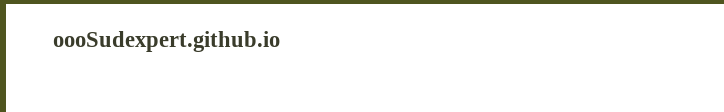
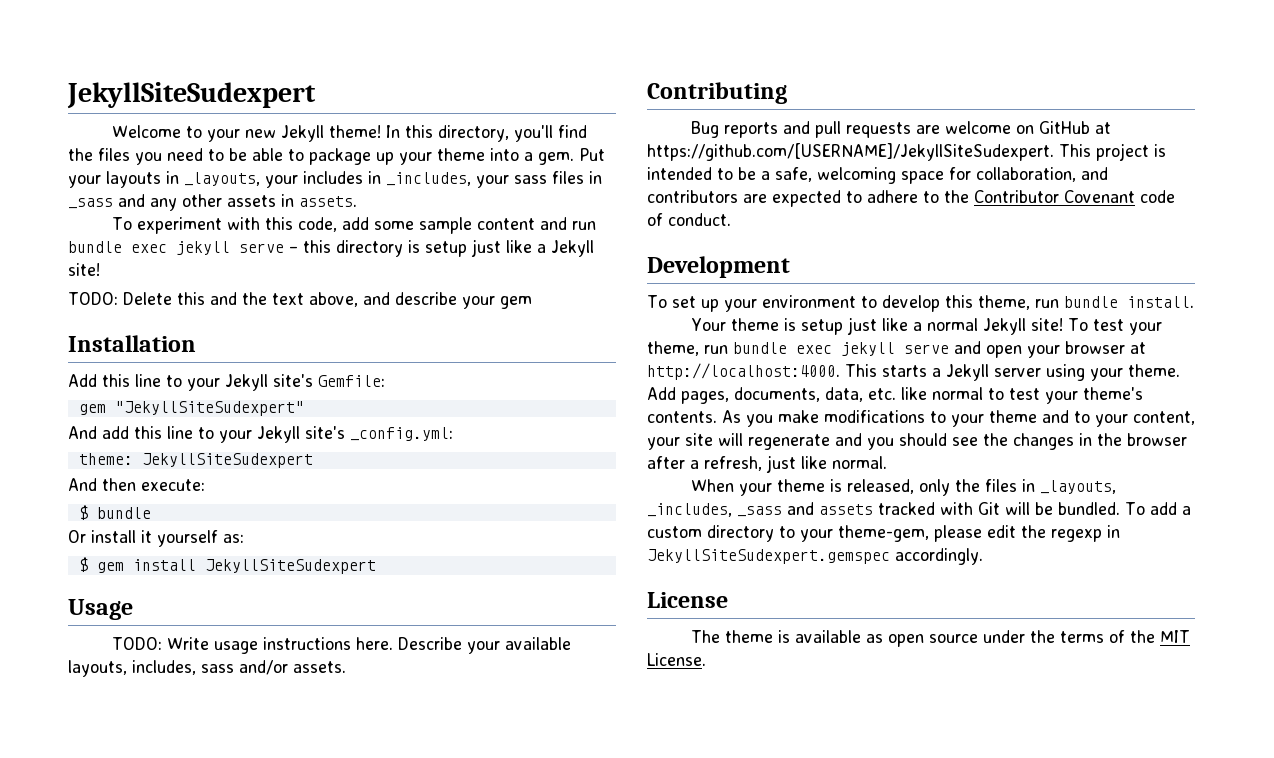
[53,31,280,52] oooSudexpert.github.io -> [67,82,316,109] [111,125,587,142] [68,148,605,165] [68,171,602,188] [68,194,357,211] [111,217,596,234] [68,239,594,257] [68,263,100,276] [68,292,532,309] [68,335,196,352] [68,374,385,391] [78,401,304,416] [68,426,453,443] [78,453,313,468] [68,478,205,491] [78,505,151,520] [68,530,244,547] [78,557,376,574] [68,599,133,620] [111,637,571,654] [68,660,346,677] [647,82,787,104] [690,121,1111,138] [647,143,1166,161] [647,167,1108,184] [647,190,1175,207] [647,213,731,226] [647,256,790,278] [647,295,1194,312] [690,317,1162,335] [647,341,1146,358] [647,363,1180,381] [647,387,1143,404] [647,410,1195,427] [647,433,1187,450] [647,455,887,473] [690,479,1116,496] [647,502,1191,517] [647,525,1120,542] [647,548,983,565] [647,592,728,608] [690,630,1190,647] [647,653,706,666] JekyllSiteSudexpert // Welcome to your new Jekyll theme! In this directory, you'll find the files you need to be able to package up your theme into a gem. Put your layouts in _layouts, your includes in _includes, your sass files in _sass and any other assets in assets. // To experiment with this code, add some sample content and run bundle exec jekyll serve – this directory is setup just like a Jekyll site! // TODO: Delete this and the text above, and describe your gem // Installation // Add this line to your Jekyll site's Gemfile: // gem "JekyllSiteSudexpert" // And add this line to your Jekyll site's _config.yml: // theme: JekyllSiteSudexpert // And then execute: // $ bundle // Or install it yourself as: // $ gem install JekyllSiteSudexpert // Usage // TODO: Write usage instructions here. Describe your available layouts, includes, sass and/or assets. // Contributing // Bug reports and pull requests are welcome on GitHub at https://github.com/[USERNAME]/JekyllSiteSudexpert. This project is intended to be a safe, welcoming space for collaboration, and contributors are expected to adhere to the Contributor Covenant code of conduct. // Development // To set up your environment to develop this theme, run bundle install. // Your theme is setup just like a normal Jekyll site! To test your theme, run bundle exec jekyll serve and open your browser at http://localhost:4000. This starts a Jekyll server using your theme. Add pages, documents, data, etc. like normal to test your theme's contents. As you make modifications to your theme and to your content, your site will regenerate and you should see the changes in the browser after a refresh, just like normal. // When your theme is released, only the files in _layouts, _includes, _sass and assets tracked with Git will be bundled. To add a custom directory to your theme-gem, please edit the regexp in JekyllSiteSudexpert.gemspec accordingly. // License // The theme is available as open source under the terms of the MIT License.

